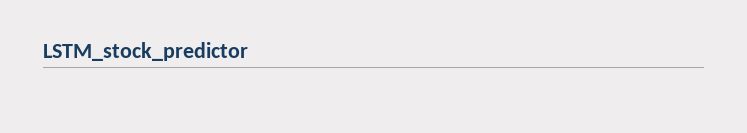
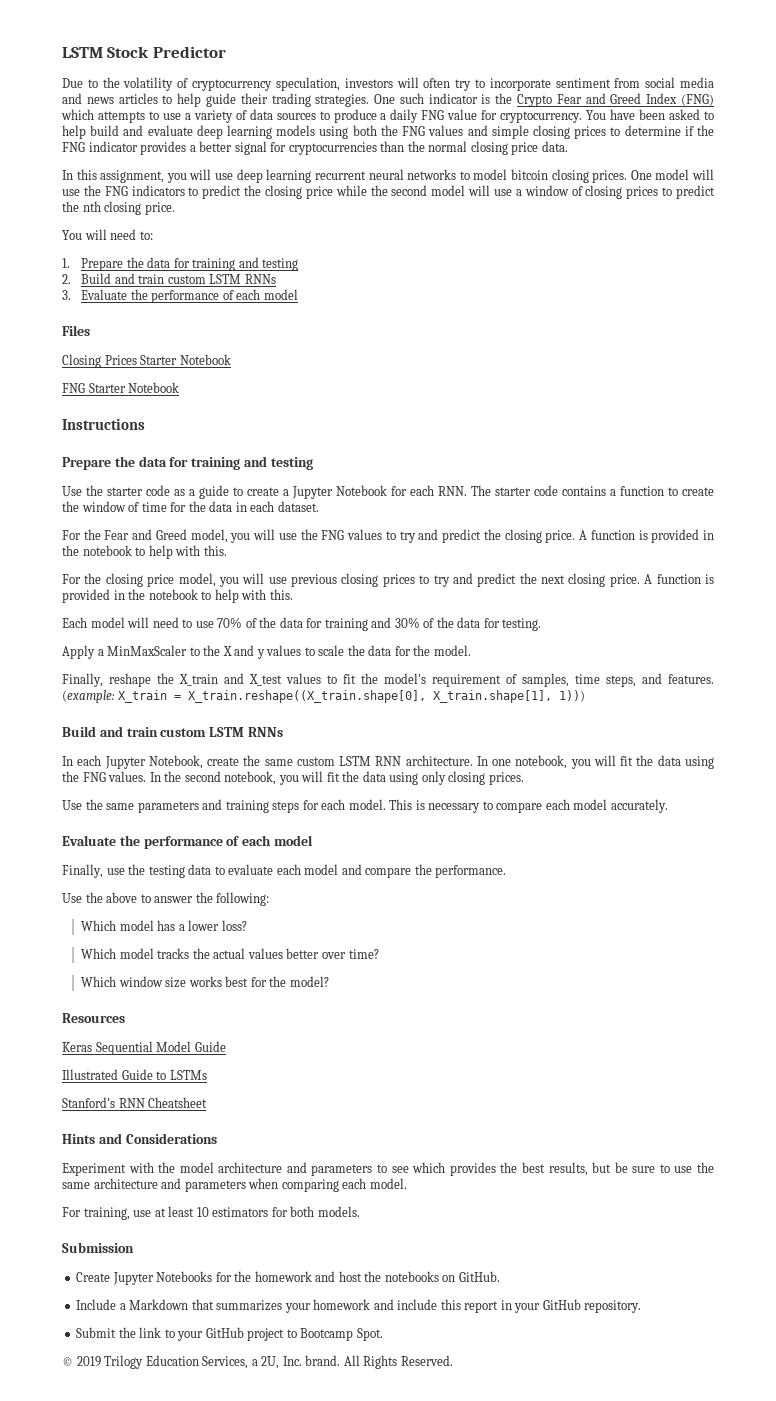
[43,42,248,61] LSTM_stock_predictor -> [62,46,226,58] [62,77,714,91] [62,93,714,107] [61,109,715,123] [62,125,715,139] [62,141,568,155] [62,169,714,183] [62,185,715,199] [62,201,175,215] [62,229,153,240] [62,257,299,271] [62,273,276,284] [62,289,298,303] [62,325,90,336] [62,354,231,368] [62,382,180,393] [62,418,145,430] [62,456,313,470] [62,485,714,499] [62,501,319,512] [62,529,715,543] [62,545,227,559] [62,573,715,587] [62,589,293,603] [62,617,542,631] [62,645,471,659] [62,673,714,687] [62,690,585,703] [62,726,283,737] [62,755,714,769] [62,771,524,785] [62,799,668,813] [62,835,313,849] [62,864,507,878] [62,892,270,906] [81,920,247,931] [81,948,379,959] [81,976,330,988] [62,1013,125,1023] [62,1041,226,1055] [62,1069,207,1080] [62,1097,208,1108] [62,1133,217,1144] [62,1162,714,1176] [62,1178,407,1192] [62,1206,360,1220] [62,1242,134,1253] [76,1271,500,1285] [76,1299,642,1313] [76,1327,383,1341] [62,1355,453,1369] LSTM Stock Predictor // Due to the volatility of cryptocurrency speculation, investors will often try to incorporate sentiment from social media and news articles to help guide their trading strategies. One such indicator is the Crypto Fear and Greed Index (FNG) which attempts to use a variety of data sources to produce a daily FNG value for cryptocurrency. You have been asked to help build and evaluate deep learning models using both the FNG values and simple closing prices to determine if the FNG indicator provides a better signal for cryptocurrencies than the normal closing price data. // In this assignment, you will use deep learning recurrent neural networks to model bitcoin closing prices. One model will use the FNG indicators to predict the closing price while the second model will use a window of closing prices to predict the nth closing price. // You will need to: // 1. Prepare the data for training and testing // 2. Build and train custom LSTM RNNs // 3. Evaluate the performance of each model // Files // Closing Prices Starter Notebook // FNG Starter Notebook // Instructions // Prepare the data for training and testing // Use the starter code as a guide to create a Jupyter Notebook for each RNN. The starter code contains a function to create the window of time for the data in each dataset. // For the Fear and Greed model, you will use the FNG values to try and predict the closing price. A function is provided in the notebook to help with this. // For the closing price model, you will use previous closing prices to try and predict the next closing price. A function is provided in the notebook to help with this. // Each model will need to use 70% of the data for training and 30% of the data for testing. // Apply a MinMaxScaler to the X and y values to scale the data for the model. // Finally, reshape the X_train and X_test values to fit the model's requirement of samples, time steps, and features. (example: X_train = X_train.reshape((X_train.shape[0], X_train.shape[1], 1))) // Build and train custom LSTM RNNs // In each Jupyter Notebook, create the same custom LSTM RNN architecture. In one notebook, you will fit the data using the FNG values. In the second notebook, you will fit the data using only closing prices. // Use the same parameters and training steps for each model. This is necessary to compare each model accurately. // Evaluate the performance of each model // Finally, use the testing data to evaluate each model and compare the performance. // Use the above to answer the following: // Which model has a lower loss? // Which model tracks the actual values better over time? // Which window size works best for the model? // Resources // Keras Sequential Model Guide // Illustrated Guide to LSTMs // Stanford's RNN Cheatsheet // Hints and Considerations // Experiment with the model architecture and parameters to see which provides the best results, but be sure to use the same architecture and parameters when comparing each model. // For training, use at least 10 estimators for both models. // Submission // Create Jupyter Notebooks for the homework and host the notebooks on GitHub. // Include a Markdown that summarizes your homework and include this report in your GitHub repository. // Submit the link to your GitHub project to Bootcamp Spot. // © 2019 Trilogy Education Services, a 2U, Inc. brand. All Rights Reserved.

